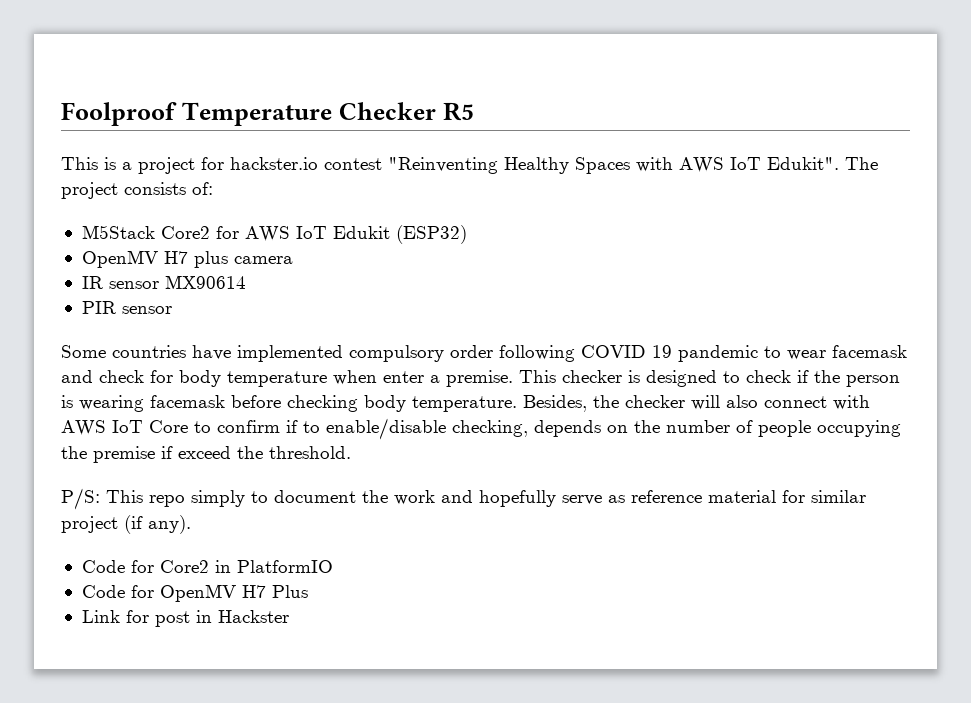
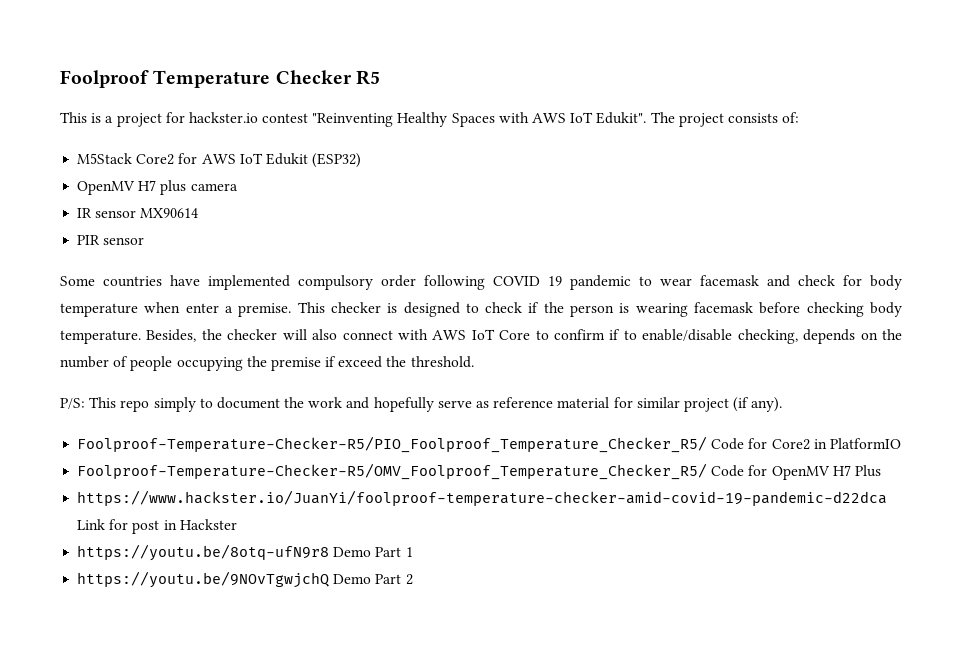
(191, 524) none -> [77,436,708,453] Foolproof-Temperature-Checker-R5/PIO_Foolproof_Temperature_Checker_R5/
(333, 566) none -> [77,463,708,480] Foolproof-Temperature-Checker-R5/OMV_Foolproof_Temperature_Checker_R5/
(308, 591) none -> [77,490,888,506] https://www.hackster.io/JuanYi/foolproof-temperature-checker-amid-covid-19-pandemic-d22dca
(289, 616) none -> [77,544,413,561] [77,571,413,588] // https://youtu.be/8otq-ufN9r8 Demo Part 1 // https://youtu.be/9NOvTgwjchQ Demo Part 2

